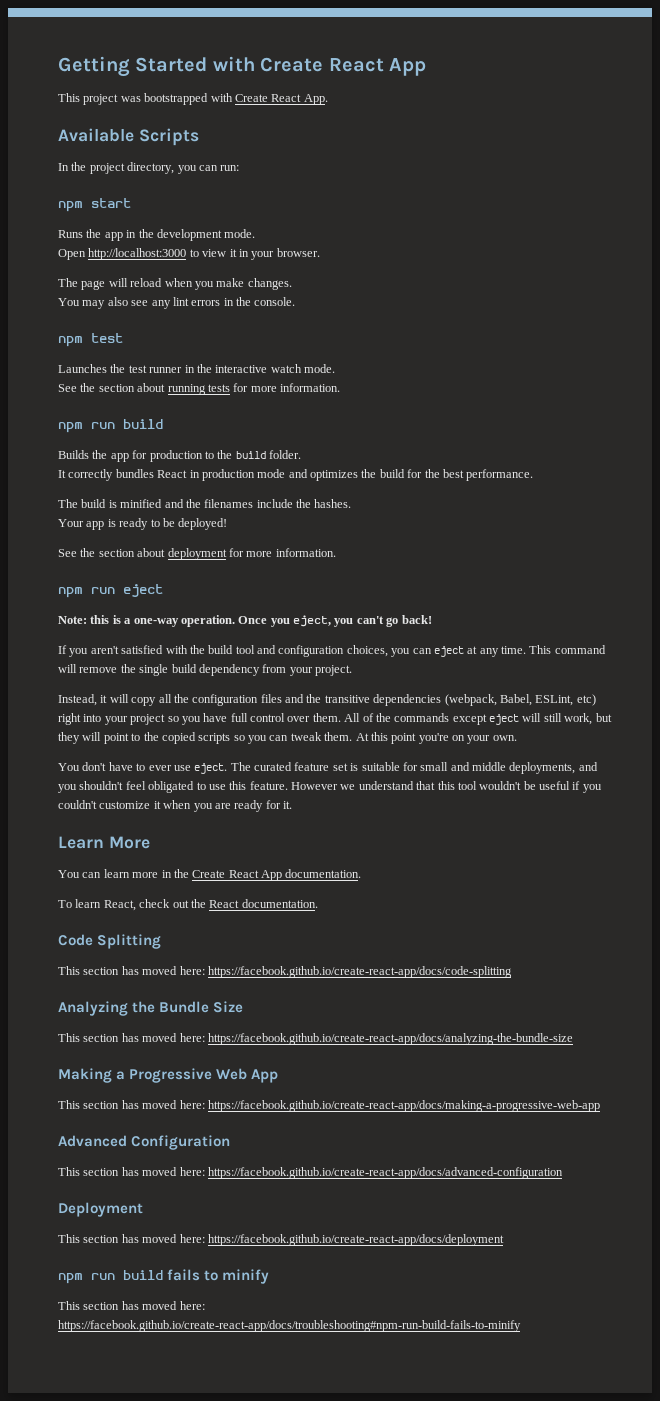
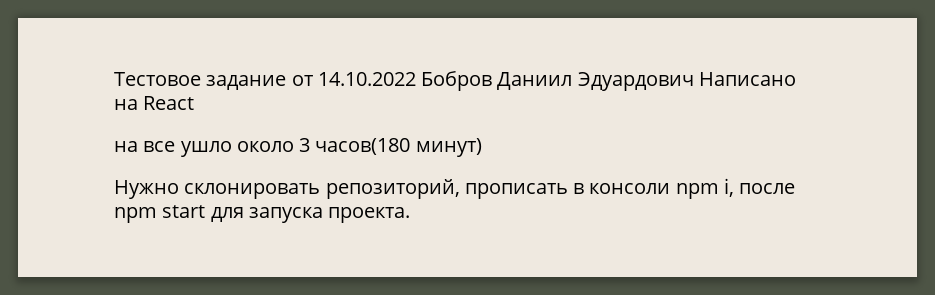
[58,56,426,77] [58,93,328,105] [58,128,199,146] [58,162,240,174] [58,198,131,212] [58,229,256,241] [58,248,320,260] [58,278,292,290] [58,297,296,309] [58,333,123,347] [58,364,335,373] [58,383,340,395] [58,419,163,433] [58,450,301,462] [58,469,534,481] [58,499,352,508] [58,518,228,530] [58,548,336,560] [58,584,163,598] [58,615,432,627] [58,645,606,657] [58,664,352,676] [58,694,596,706] [58,713,612,725] [58,732,517,744] [58,762,598,774] [58,781,602,793] [58,800,292,812] [58,836,150,849] [58,869,362,881] [58,899,318,911] [58,934,162,949] [58,966,512,978] [58,1001,244,1016] [58,1033,573,1045] [58,1068,279,1083] [58,1100,600,1112] [58,1135,231,1150] [58,1167,563,1179] [58,1202,143,1217] [58,1234,504,1246] [58,1269,270,1284] [58,1301,205,1310] [58,1320,521,1332] Getting Started with Create React App // This project was bootstrapped with Create React App. // Available Scripts // In the project directory, you can run: // npm start // Runs the app in the development mode. // Open http://localhost:3000 to view it in your browser. // The page will reload when you make changes. // You may also see any lint errors in the console. // npm test // Launches the test runner in the interactive watch mode. // See the section about running tests for more information. // npm run build // Builds the app for production to the build folder. // It correctly bundles React in production mode and optimizes the build for the best performance. // The build is minified and the filenames include the hashes. // Your app is ready to be deployed! // See the section about deployment for more information. // npm run eject // Note: this is a one-way operation. Once you eject, you can't go back! // If you aren't satisfied with the build tool and configuration choices, you can eject at any time. This command will remove the single build dependency from your project. // Instead, it will copy all the configuration files and the transitive dependencies (webpack, Babel, ESLint, etc) right into your project so you have full control over them. All of the commands except eject will still work, but they will point to the copied scripts so you can tweak them. At this point you're on your own. // You don't have to ever use eject. The curated feature set is suitable for small and middle deployments, and you shouldn't feel obligated to use this feature. However we understand that this tool wouldn't be useful if you couldn't customize it when you are ready for it. // Learn More // You can learn more in the Create React App documentation. // To learn React, check out the React documentation. // Code Splitting // This section has moved here: https://facebook.github.io/create-react-app/docs/code-splitting // Analyzing the Bundle Size // This section has moved here: https://facebook.github.io/create-react-app/docs/analyzing-the-bundle-size // Making a Progressive Web App // This section has moved here: https://facebook.github.io/create-react-app/docs/making-a-progressive-web-app // Advanced Configuration // This section has moved here: https://facebook.github.io/create-react-app/docs/advanced-configuration // Deployment // This section has moved here: https://facebook.github.io/create-react-app/docs/deployment // npm run build fails to minify // This section has moved here: https://facebook.github.io/create-react-app/docs/troubleshooting#npm-run-build-fails-to-minify -> [114,71,796,91] [114,96,195,110] [114,138,482,157] [114,178,796,199] [114,205,411,223] Тестовое задание от 14.10.2022 Бобров Даниил Эдуардович Написано на React // на все ушло около 3 часов(180 минут) // Нужно склонировать репозиторий, прописать в конcоли npm i, после npm start для запуска проекта.

